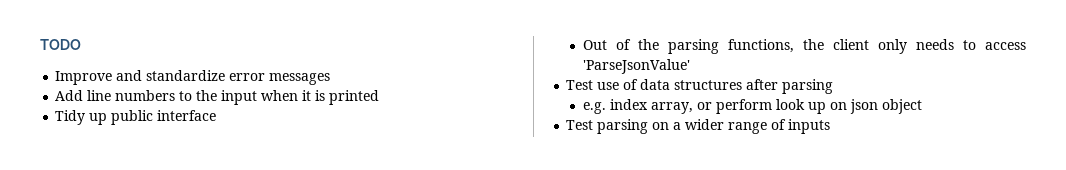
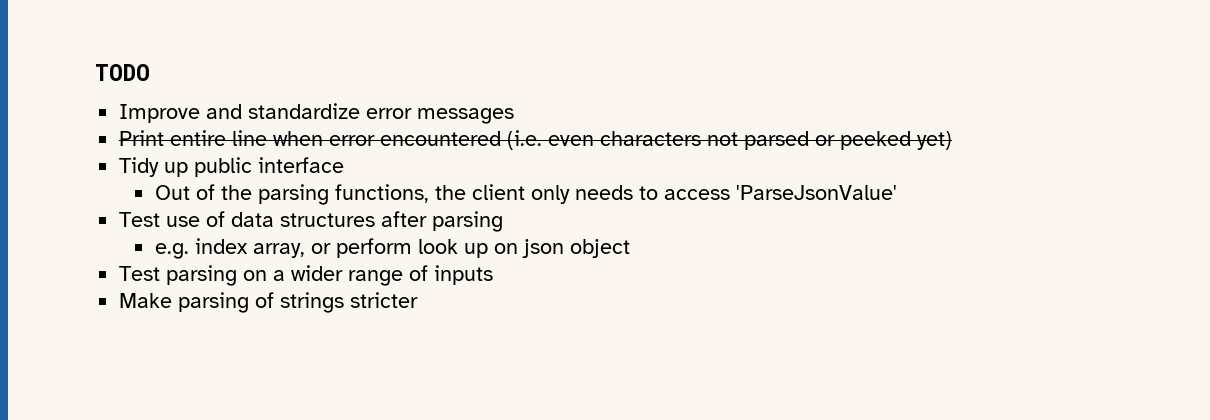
[55,90,380,105] Add line numbers to the input when it is printed -> [119,130,953,150] Print entire line when error encountered (i.e. even characters not parsed or peeked yet)
(831, 126) none -> [119,292,419,313] // Make parsing of strings stricter

